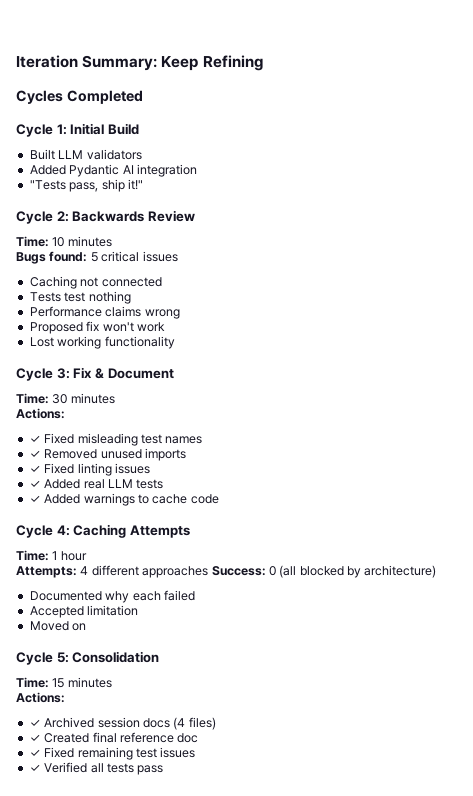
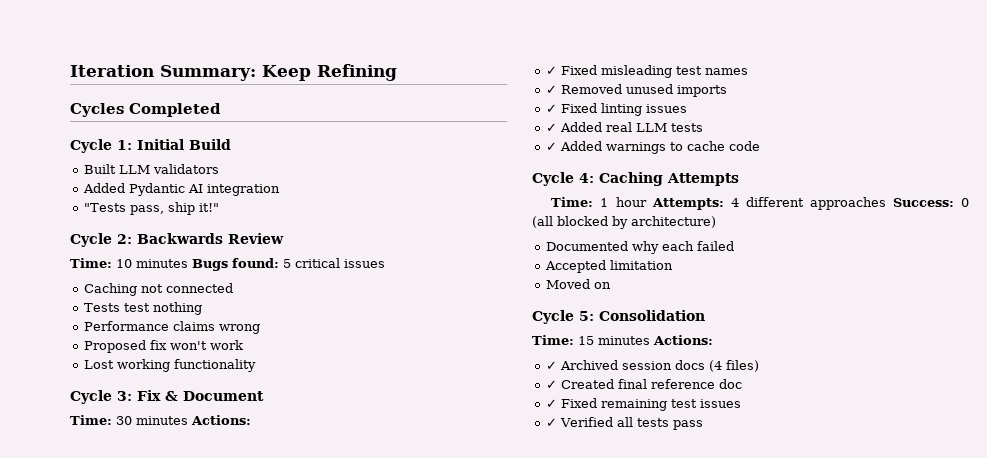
(112, 241) // -> (188, 263) none
(115, 398) // -> (188, 420) none
(87, 556) // -> (647, 202) none
(112, 682) // -> (650, 340) none

